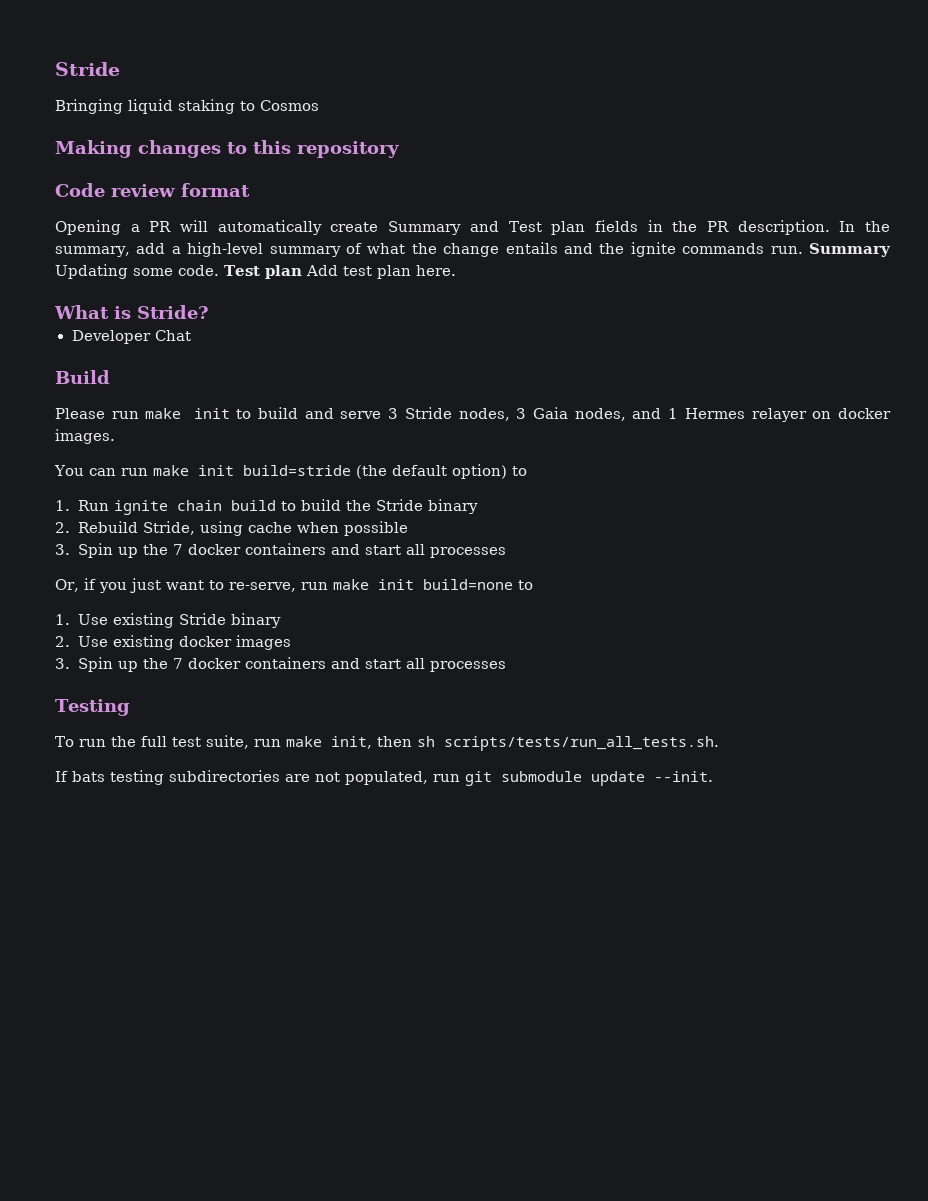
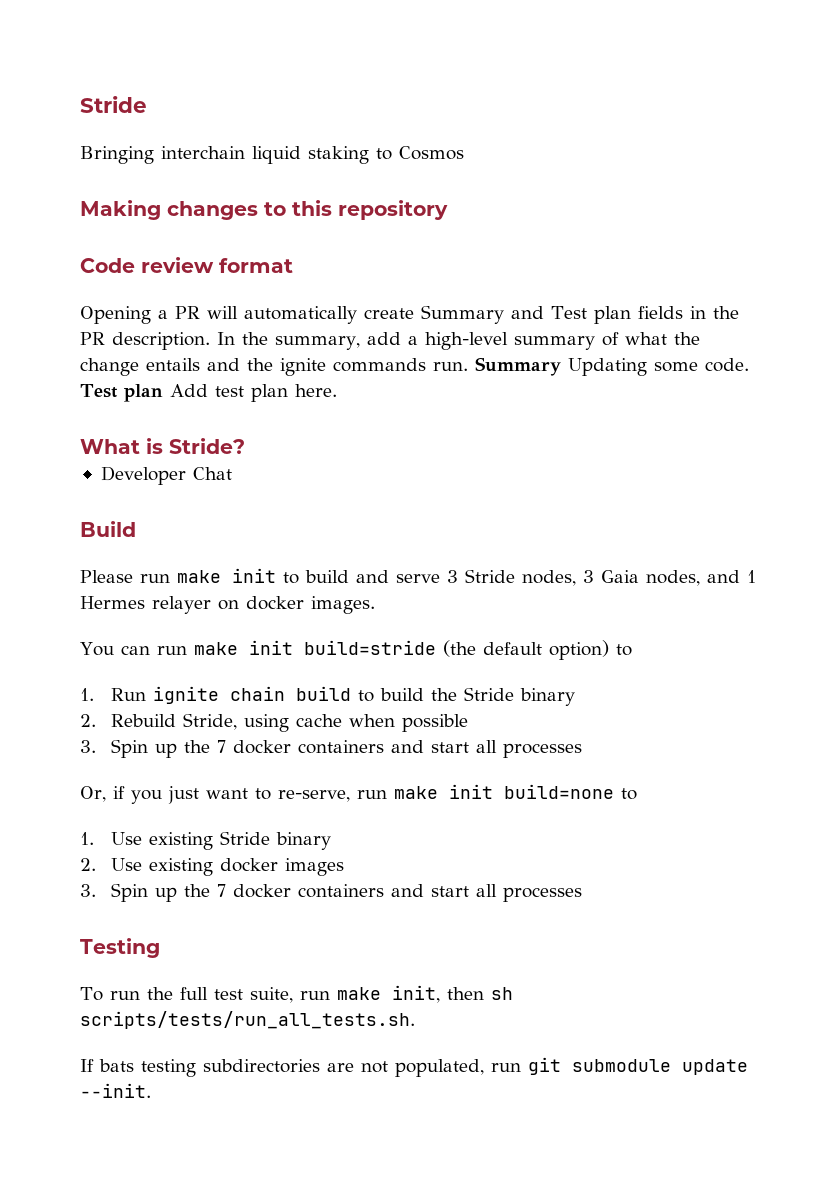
(123, 106) none -> [161,146,245,159] interchain

